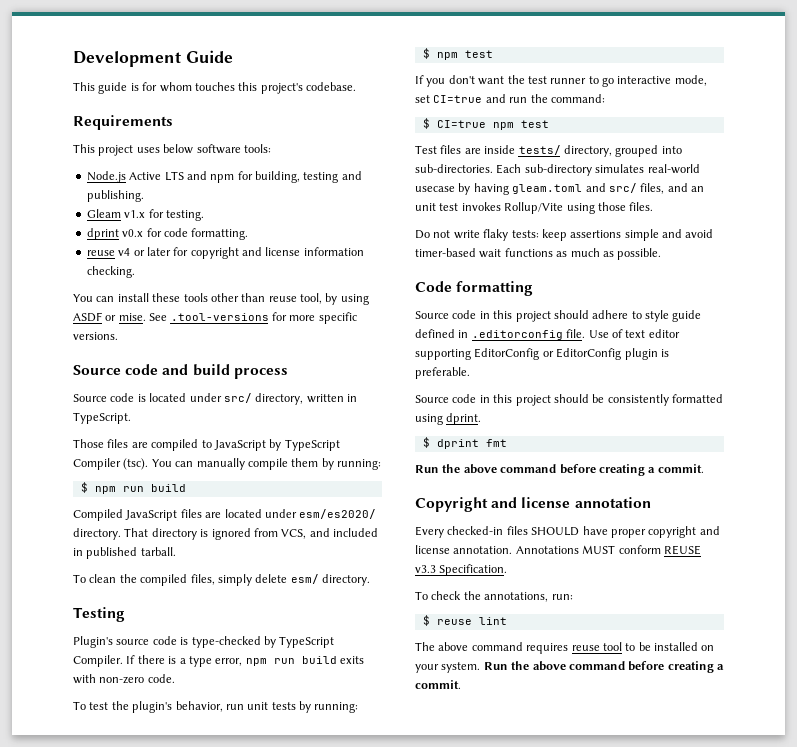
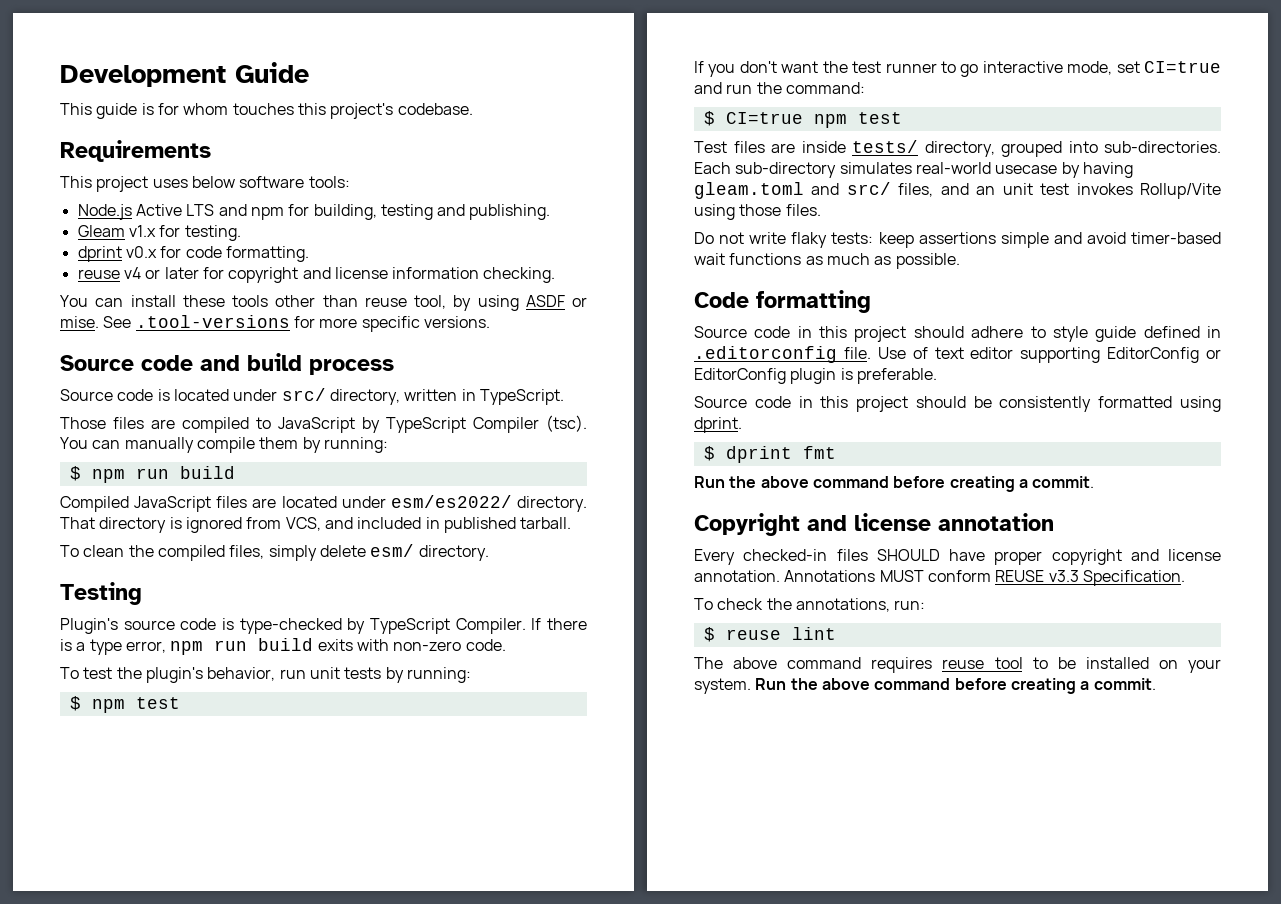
[299,509,377,519] esm/es2020/ -> [390,495,512,508] esm/es2022/

